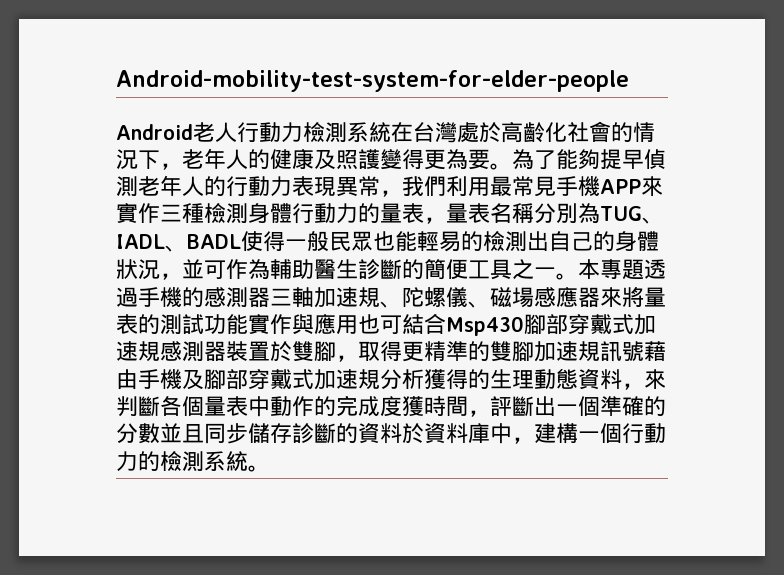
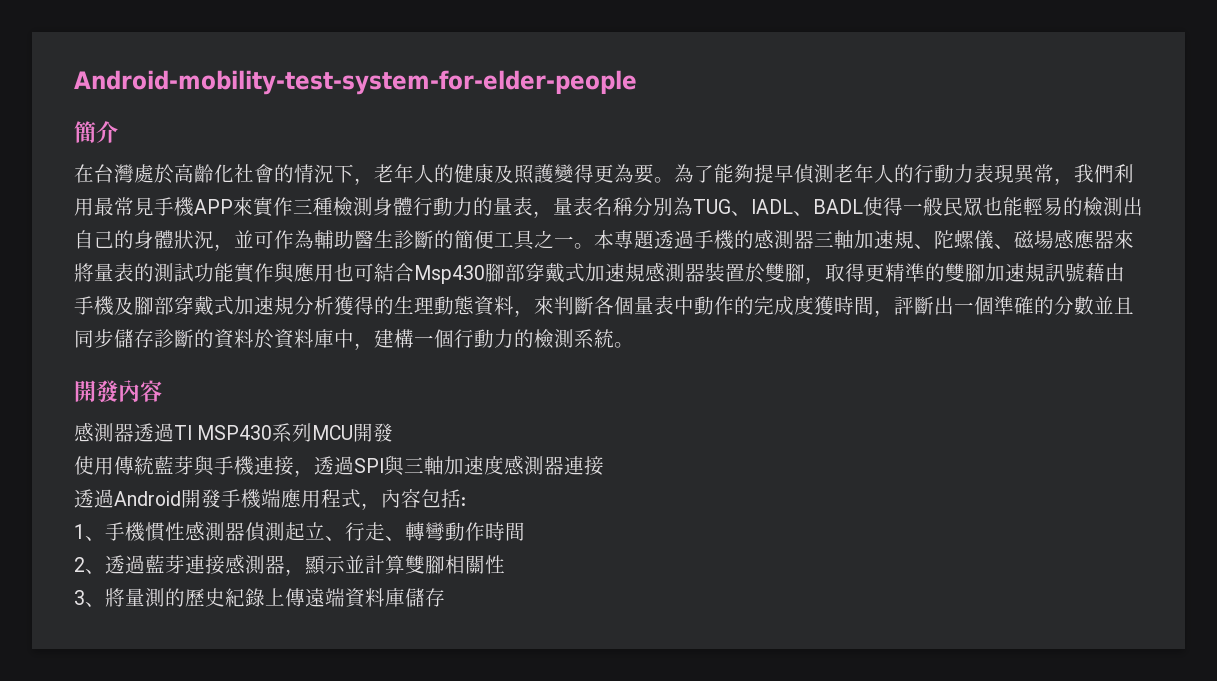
[116,122,391,143] Android老人行動力檢測系統 -> [74,121,118,143] 簡介 //
(270, 468) none -> [74,380,162,402] [74,423,394,442] [74,455,604,477] [74,489,466,510] [74,522,525,542] [74,555,505,576] [74,588,445,608] // 開發內容 // 感測器透過TI MSP430系列MCU開發 // 使用傳統藍芽與手機連接，透過SPI與三軸加速度感測器連接 // 透過Android開發手機端應用程式，內容包括: // 1、手機慣性感測器偵測起立、行走、轉彎動作時間 // 2、透過藍芽連接感測器，顯示並計算雙腳相關性 // 3、將量測的歷史紀錄上傳遠端資料庫儲存

